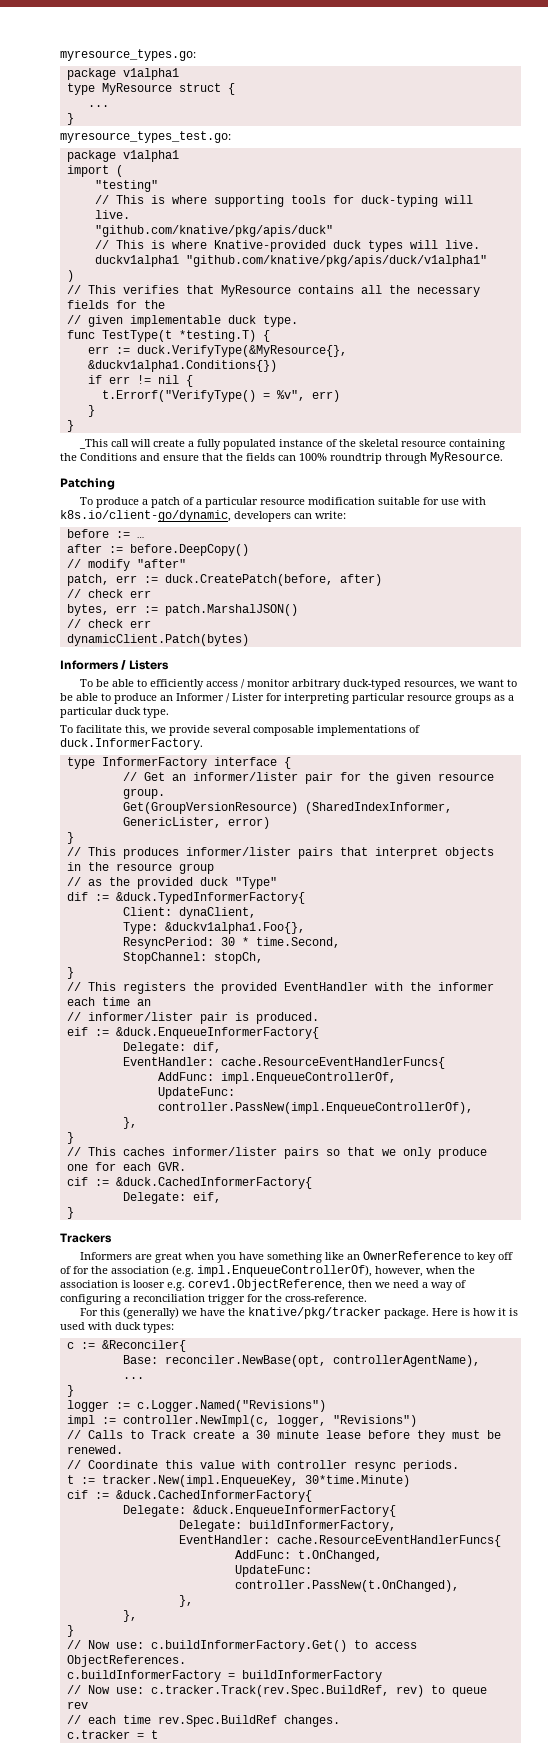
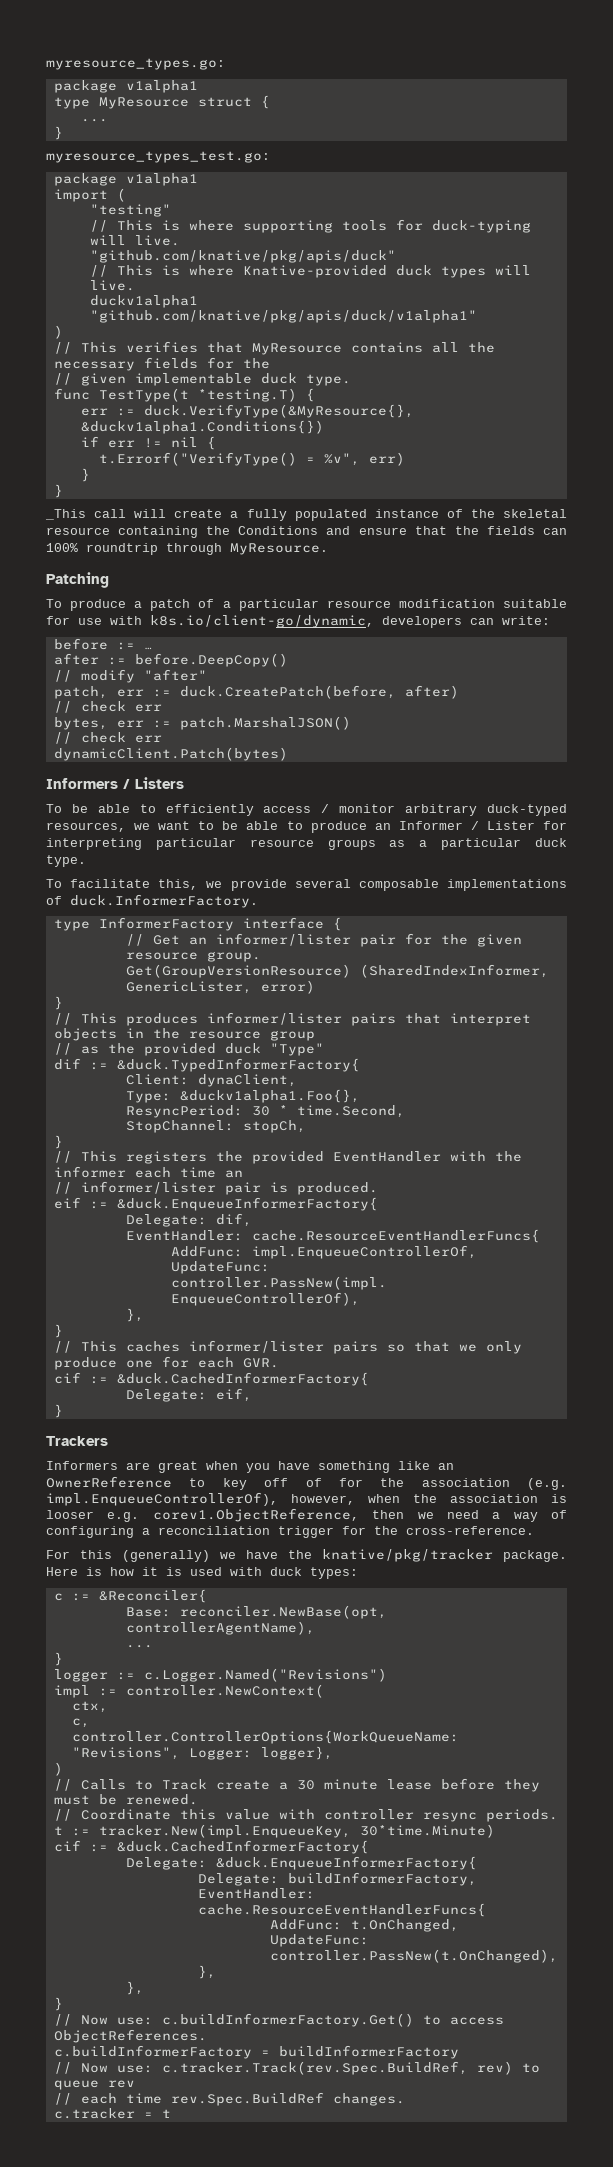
[122,1415,417,1427] controller.NewImpl(c, logger, "Revisions") -> [125,1684,324,1698] [71,1701,108,1713] [71,1718,90,1728] [71,1730,459,1744] [71,1746,333,1760] [53,1762,63,1776] controller.NewContext( // ctx, // c, // controller.ControllerOptions{WorkQueueName: "Revisions", Logger: logger}, // )

